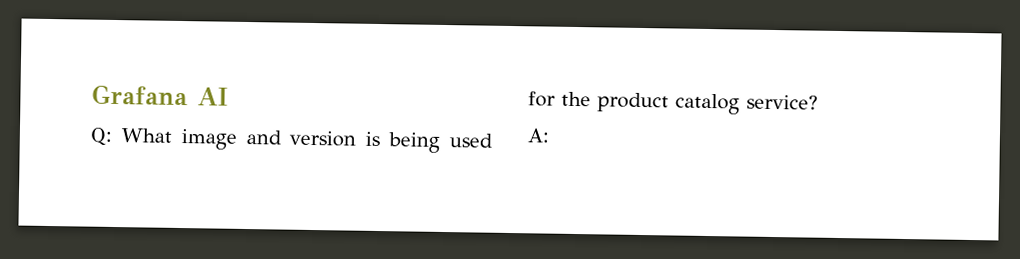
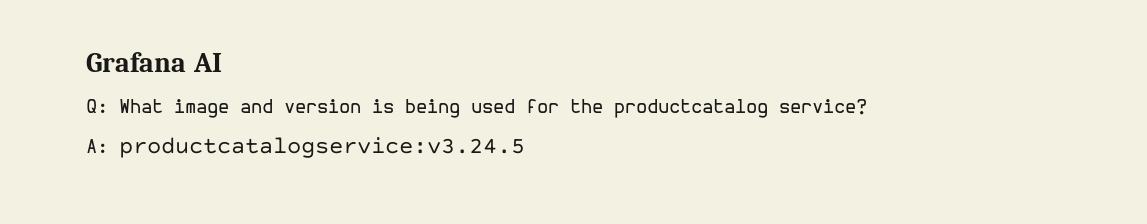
[597,92,740,115] product catalog -> [614,99,768,118] productcatalog
(550, 135) none -> [119,137,525,158] productcatalogservice:v3.24.5

